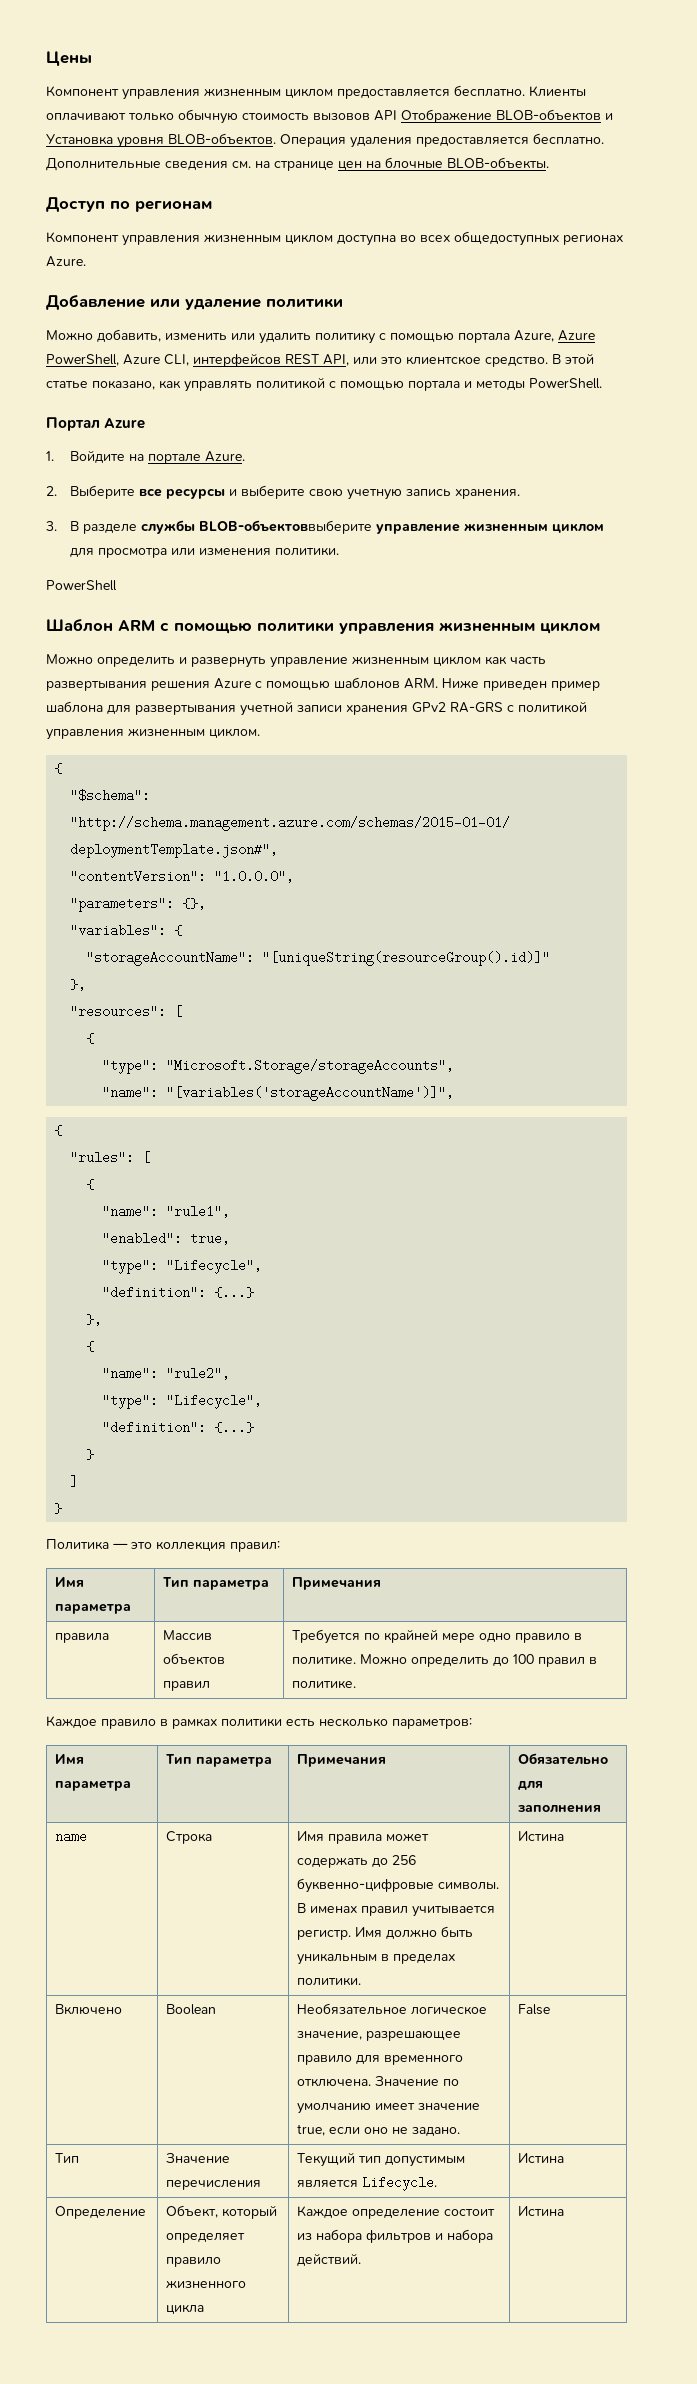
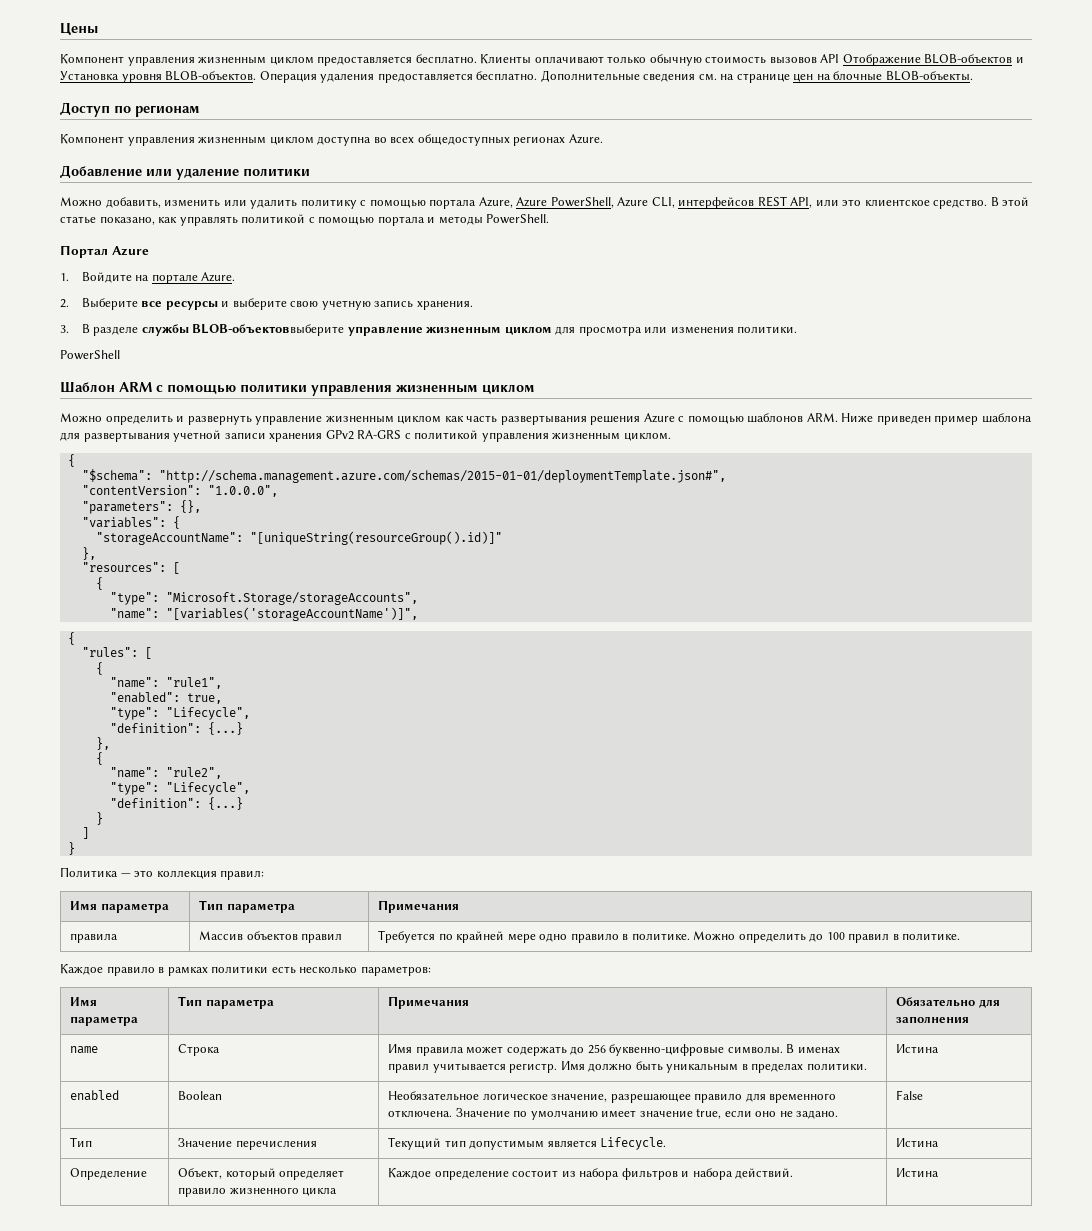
[55,2004,123,2015] Включено -> [70,1090,120,1101] enabled

